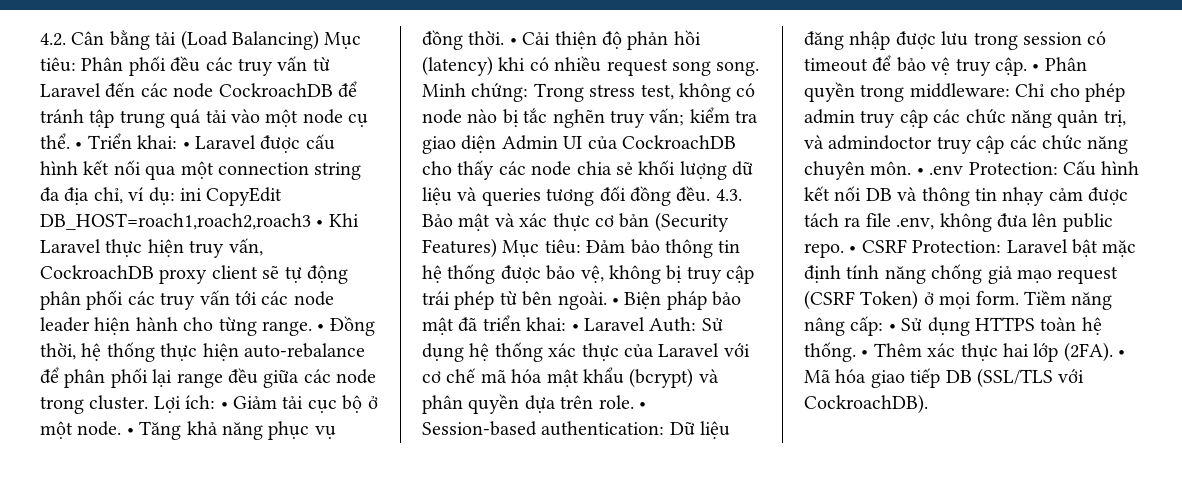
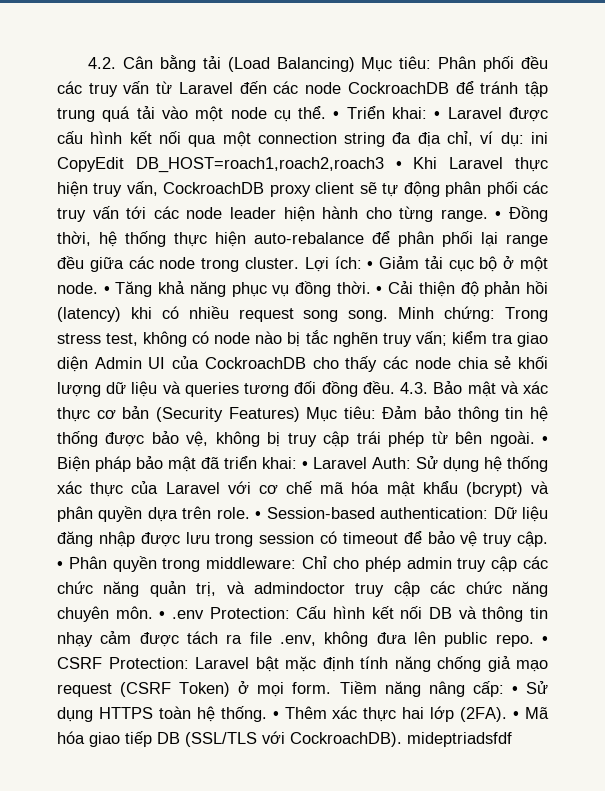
(928, 404) none -> [407,732,512,747] mideptriadsfdf

